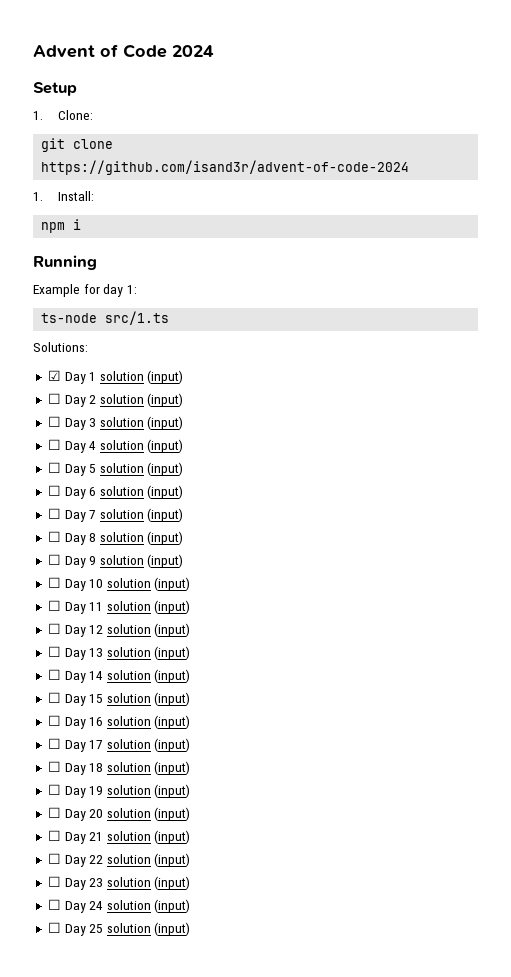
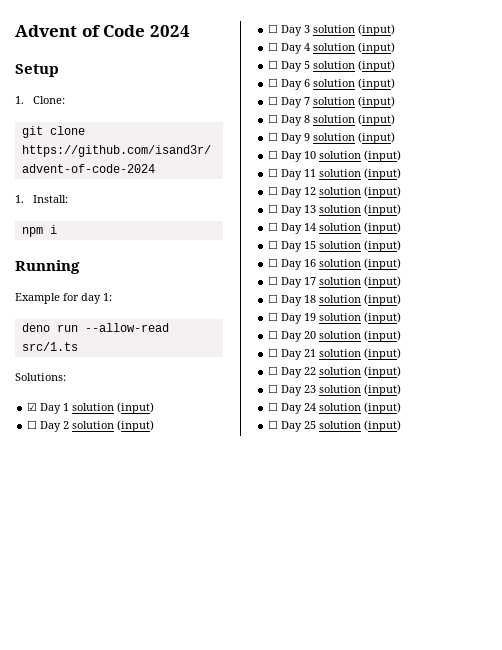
[41,313,98,323] ts-node -> [21,323,169,332] deno run --allow-read

